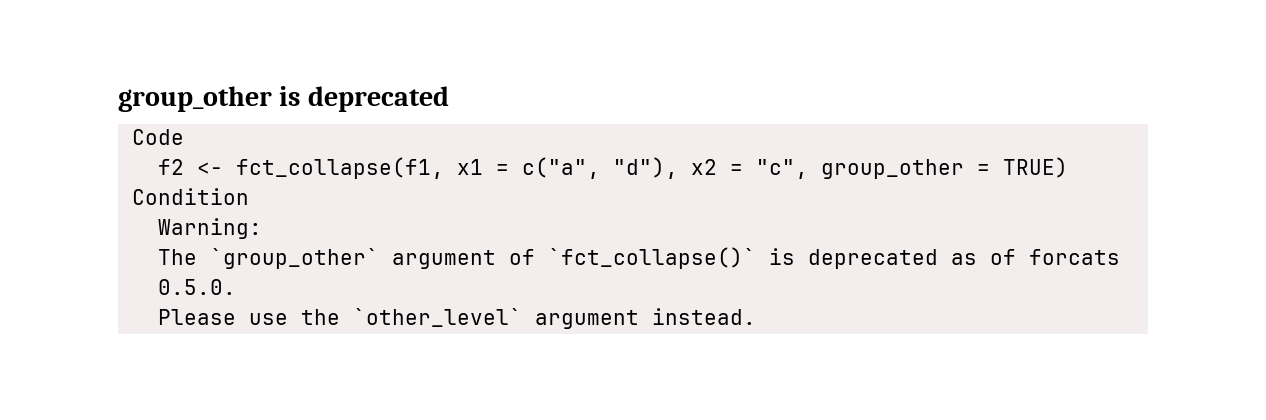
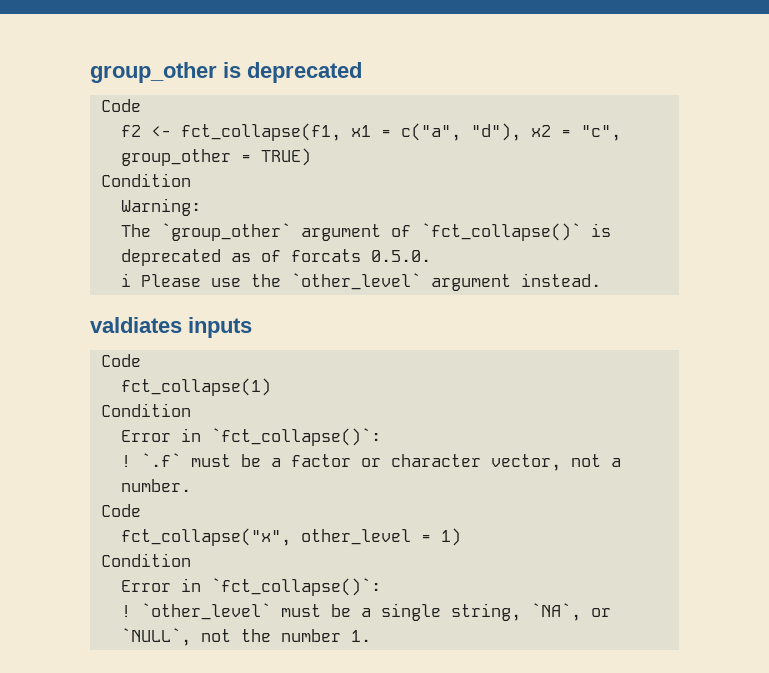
(236, 287) none -> [120,273,131,287] i
(756, 316) none -> [90,317,252,338] [100,354,141,367] [120,378,271,396] [100,403,191,417] [120,428,381,446] [120,453,621,471] [120,479,191,492] [100,504,141,517] [120,528,461,546] [100,553,191,567] [120,578,381,596] [120,603,611,621] [120,628,371,646] // valdiates inputs // Code // fct_collapse(1) // Condition // Error in `fct_collapse()`: // ! `.f` must be a factor or character vector, not a number. // Code // fct_collapse("x", other_level = 1) // Condition // Error in `fct_collapse()`: // ! `other_level` must be a single string, `NA`, or `NULL`, not the number 1.

